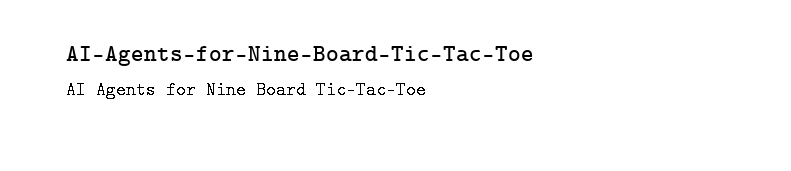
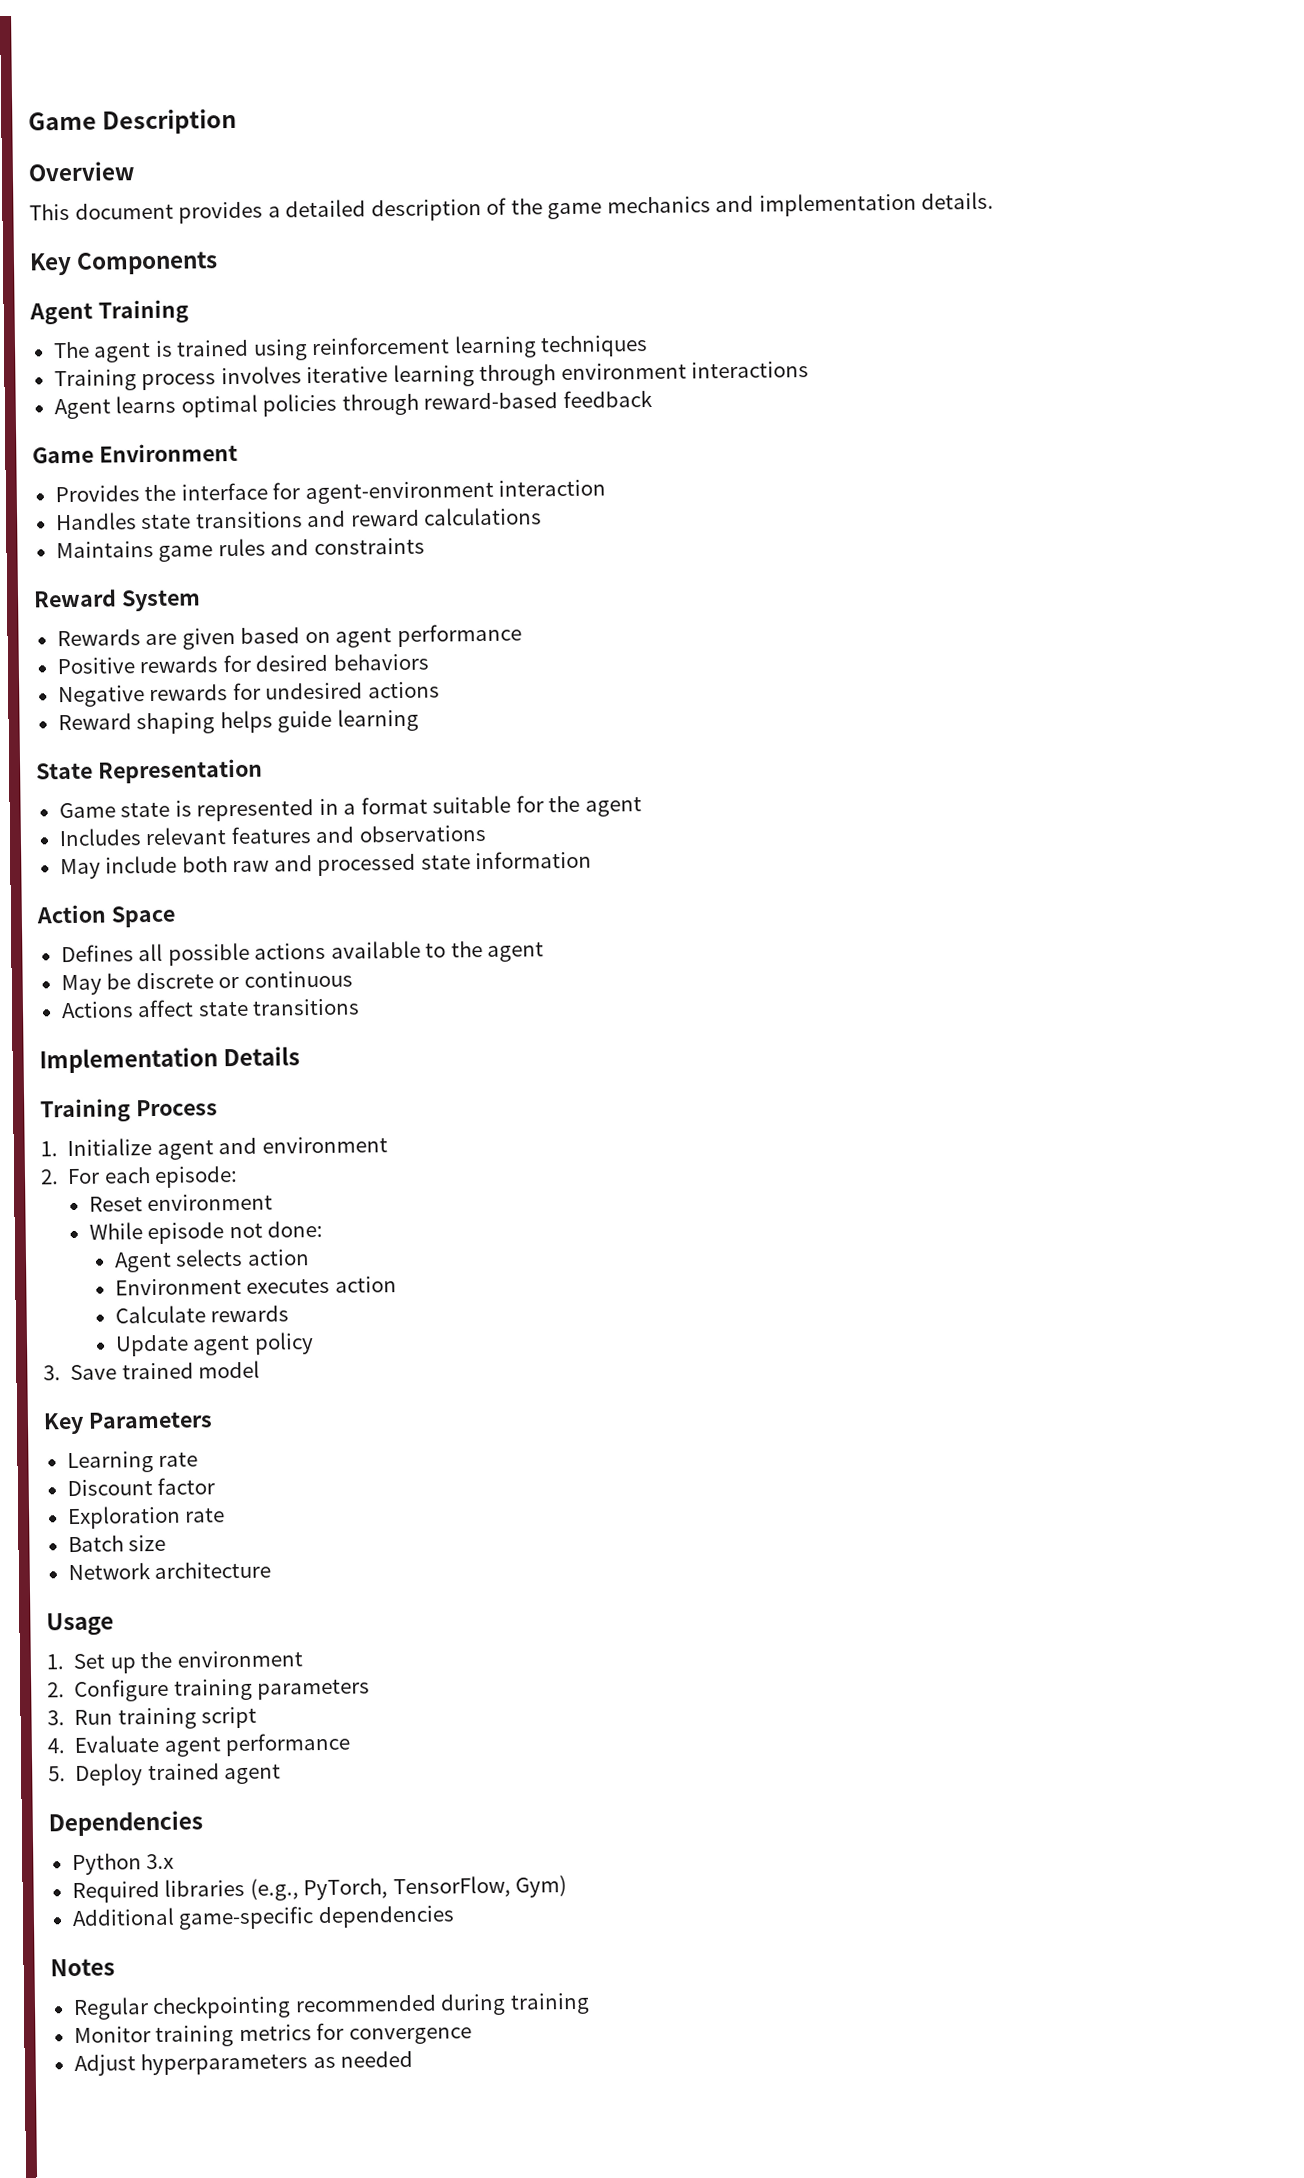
[66,46,534,66] [66,81,426,99] AI-Agents-for-Nine-Board-Tic-Tac-Toe // AI Agents for Nine Board Tic-Tac-Toe -> [28,108,238,135] [28,161,135,182] [29,191,995,224] [29,251,219,276] [29,299,189,325] [52,334,649,363] [53,361,810,392] [53,389,653,420] [32,442,238,464] [54,479,607,505] [55,507,543,531] [55,537,425,562] [33,589,201,612] [56,623,522,650] [56,653,429,675] [57,681,440,708] [57,708,419,735] [36,758,263,784] [58,795,642,822] [58,824,487,847] [59,850,593,880] [36,904,176,928] [60,940,545,966] [60,970,353,996] [60,998,361,1019] [39,1046,301,1074] [40,1098,218,1123] [40,1136,388,1160] [40,1165,239,1188] [88,1193,274,1212] [88,1220,324,1245] [113,1248,311,1273] [114,1276,398,1296] [114,1305,290,1324] [114,1332,315,1357] [43,1360,261,1381] [43,1411,213,1435] [66,1451,199,1474] [66,1477,216,1497] [66,1505,226,1530] [67,1534,167,1553] [67,1561,272,1581] [46,1612,114,1637] [46,1650,303,1674] [47,1678,371,1703] [47,1706,258,1730] [47,1732,351,1757] [48,1763,282,1786] [48,1810,203,1837] [71,1853,175,1876] [71,1875,568,1904] [71,1905,455,1930] [50,1958,115,1977] [72,1992,590,2021] [73,2022,472,2048] [73,2050,414,2077] Game Description // Overview // This document provides a detailed description of the game mechanics and implementation details. // Key Components // Agent Training // The agent is trained using reinforcement learning techniques // Training process involves iterative learning through environment interactions // Agent learns optimal policies through reward-based feedback // Game Environment // Provides the interface for agent-environment interaction // Handles state transitions and reward calculations // Maintains game rules and constraints // Reward System // Rewards are given based on agent performance // Positive rewards for desired behaviors // Negative rewards for undesired actions // Reward shaping helps guide learning // State Representation // Game state is represented in a format suitable for the agent // Includes relevant features and observations // May include both raw and processed state information // Action Space // Defines all possible actions available to the agent // May be discrete or continuous // Actions affect state transitions // Implementation Details // Training Process // 1. Initialize agent and environment // 2. For each episode: // Reset environment // While episode not done: // Agent selects action // Environment executes action // Calculate rewards // Update agent policy // 3. Save trained model // Key Parameters // Learning rate // Discount factor // Exploration rate // Batch size // Network architecture // Usage // 1. Set up the environment // 2. Configure training parameters // 3. Run training script // 4. Evaluate agent performance // 5. Deploy trained agent // Dependencies // Python 3.x // Required libraries (e.g., PyTorch, TensorFlow, Gym) // Additional game-specific dependencies // Notes // Regular checkpointing recommended during training // Monitor training metrics for convergence // Adjust hyperparameters as needed

